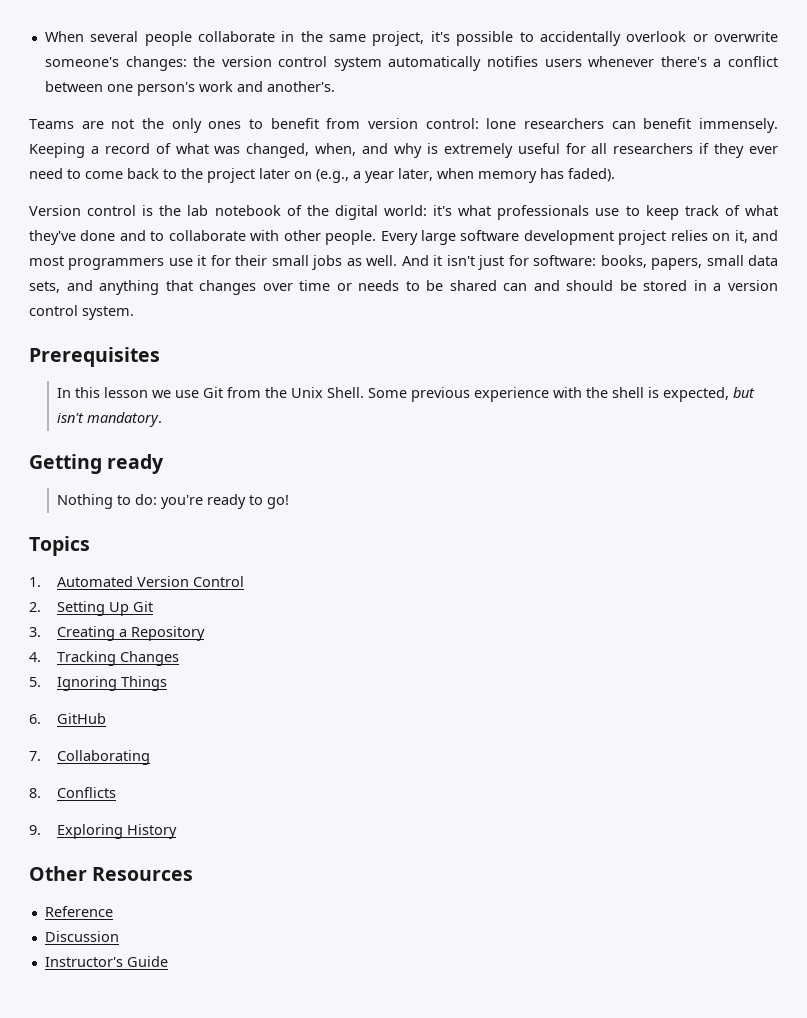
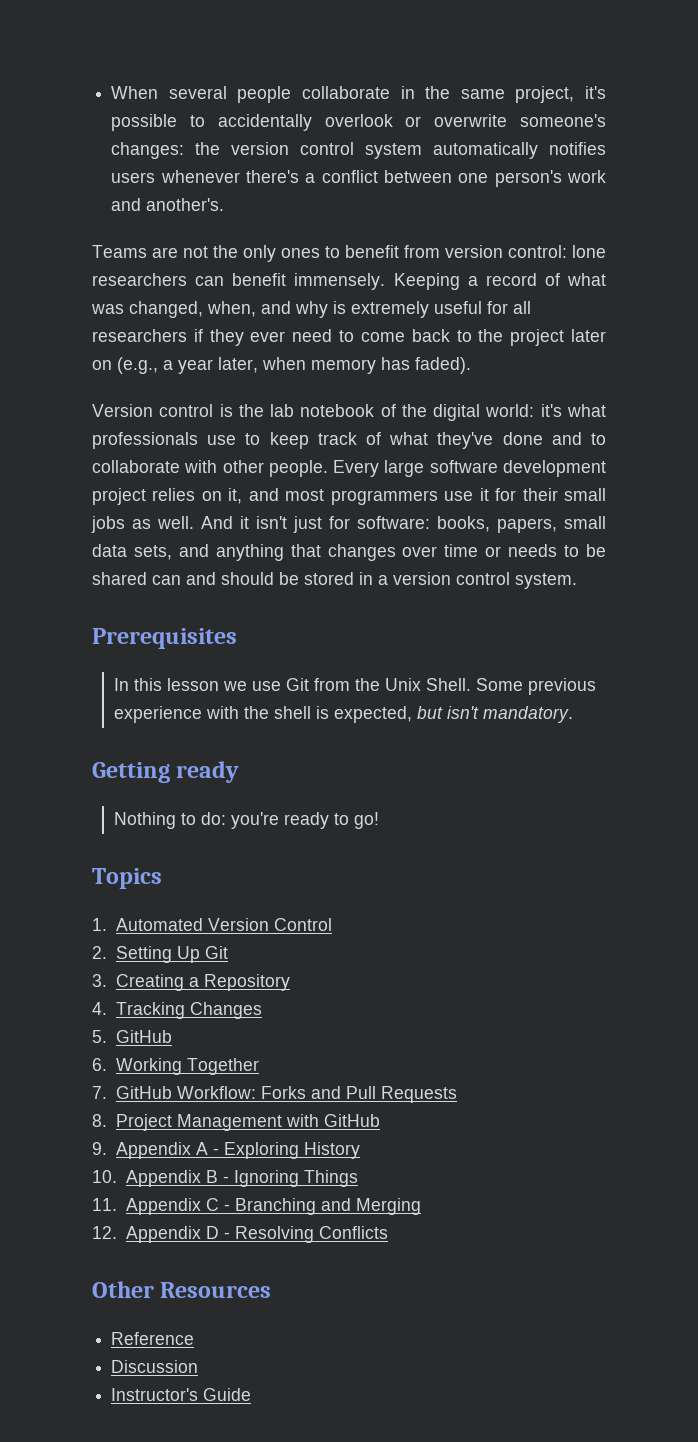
[57,676,168,691] [29,713,107,724] [29,750,151,765] [29,787,117,798] [29,824,178,839] Ignoring Things // 6. GitHub // 7. Collaborating // 8. Conflicts // 9. Exploring History -> [115,1030,172,1043] [92,1058,259,1075] [92,1086,457,1103] [92,1114,380,1131] [92,1142,360,1159] [92,1170,358,1187] [92,1198,421,1215] [92,1226,388,1243] GitHub // 6. Working Together // 7. GitHub Workflow: Forks and Pull Requests // 8. Project Management with GitHub // 9. Appendix A - Exploring History // 10. Appendix B - Ignoring Things // 11. Appendix C - Branching and Merging // 12. Appendix D - Resolving Conflicts

